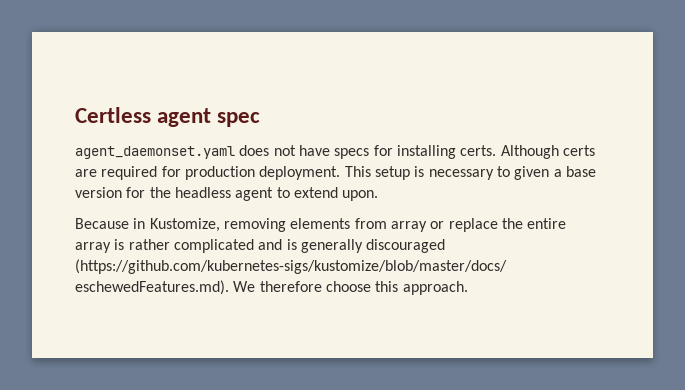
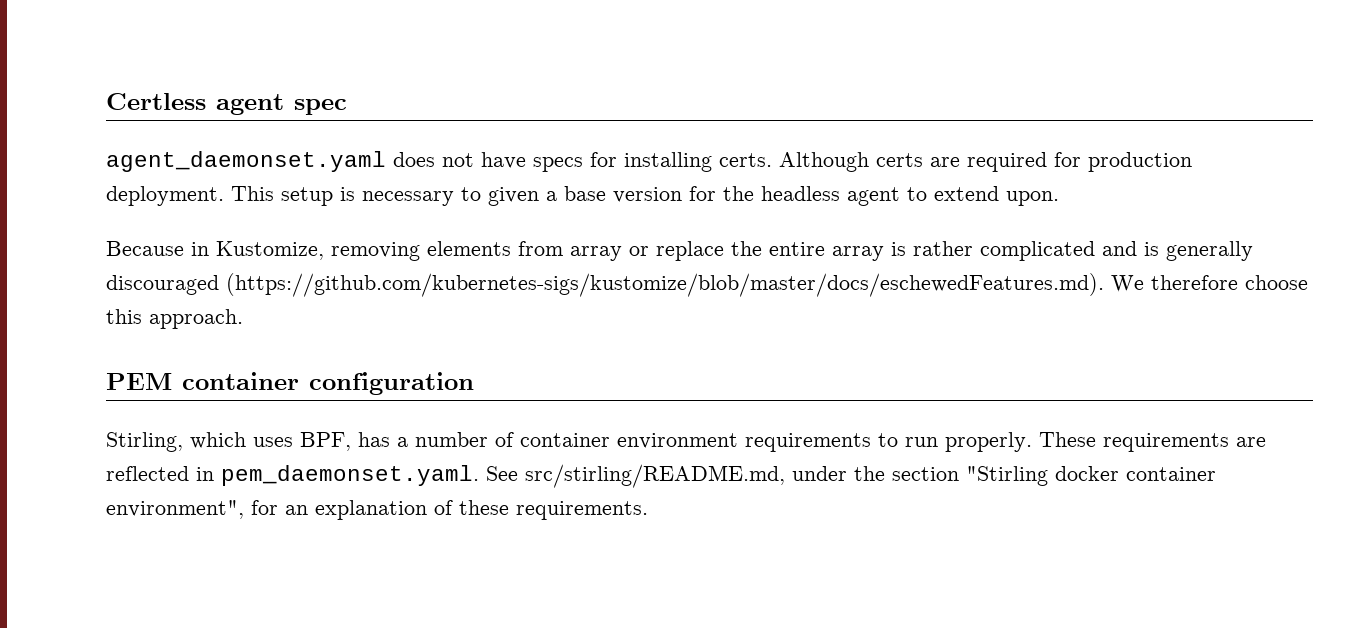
(468, 288) none -> [106,372,474,395] [106,432,1266,452] [106,464,1216,488] [106,500,648,520] // PEM container configuration // Stirling, which uses BPF, has a number of container environment requirements to run properly. These requirements are reflected in pem_daemonset.yaml. See src/stirling/README.md, under the section "Stirling docker container environment", for an explanation of these requirements.

